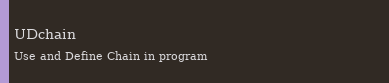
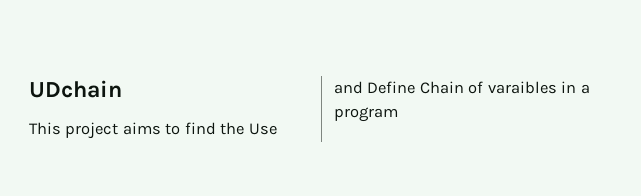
[14,51,155,60] Use and Define Chain in -> [29,122,277,139] [334,81,590,94] This project aims to find the Use and Define Chain of varaibles in a

